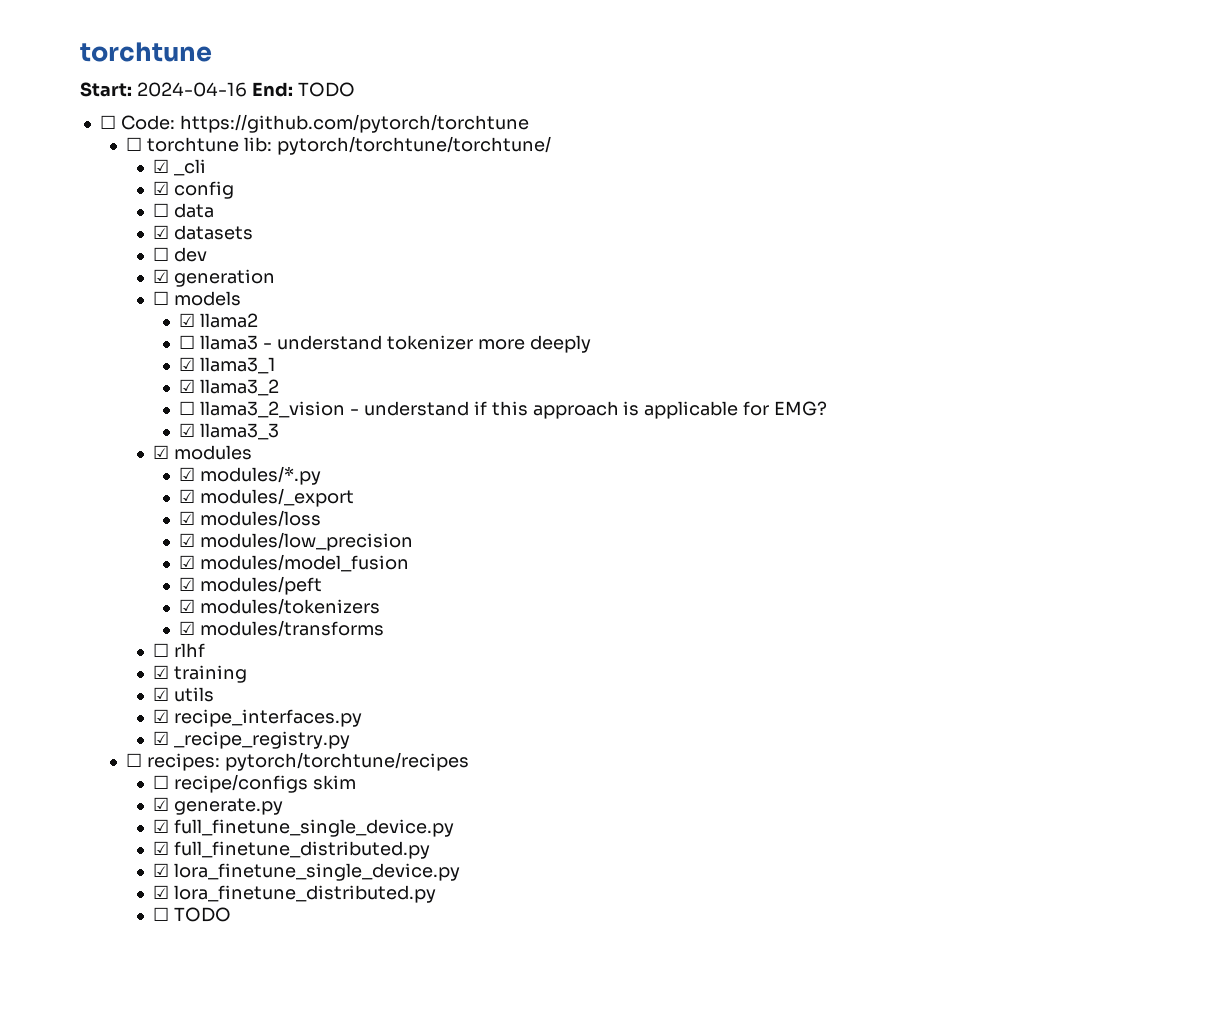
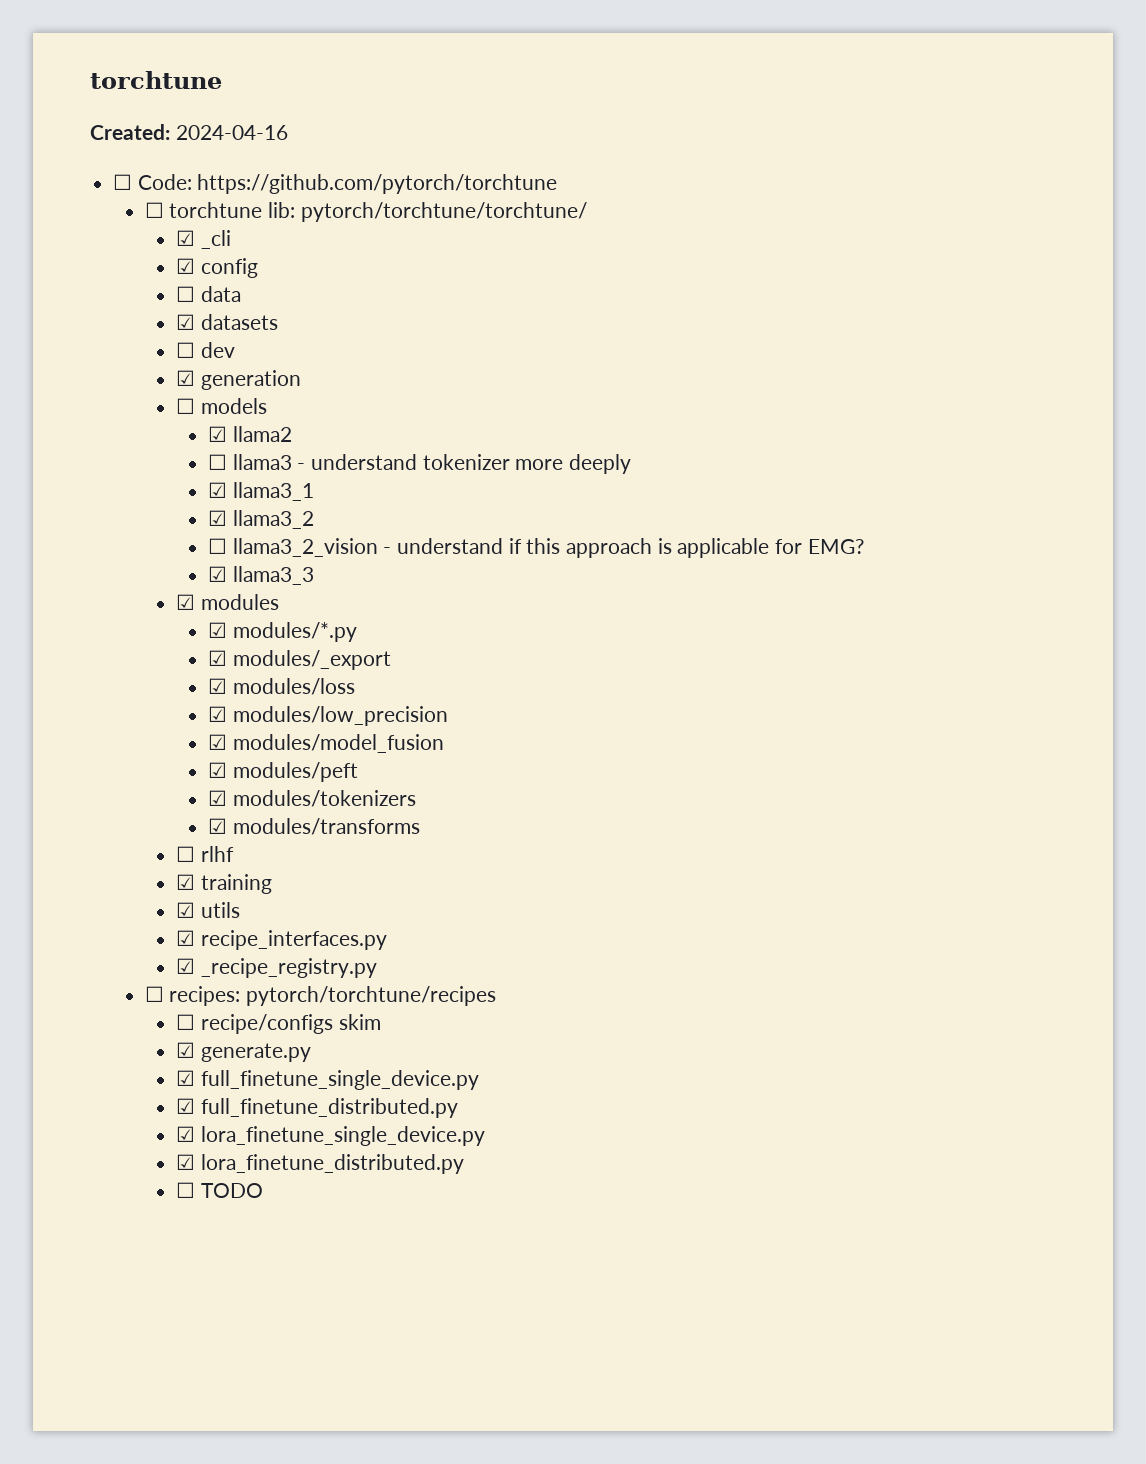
[80,82,132,97] Start: -> [90,124,170,140] Created:
[251,82,355,97] End: TODO -> (288, 132) none

